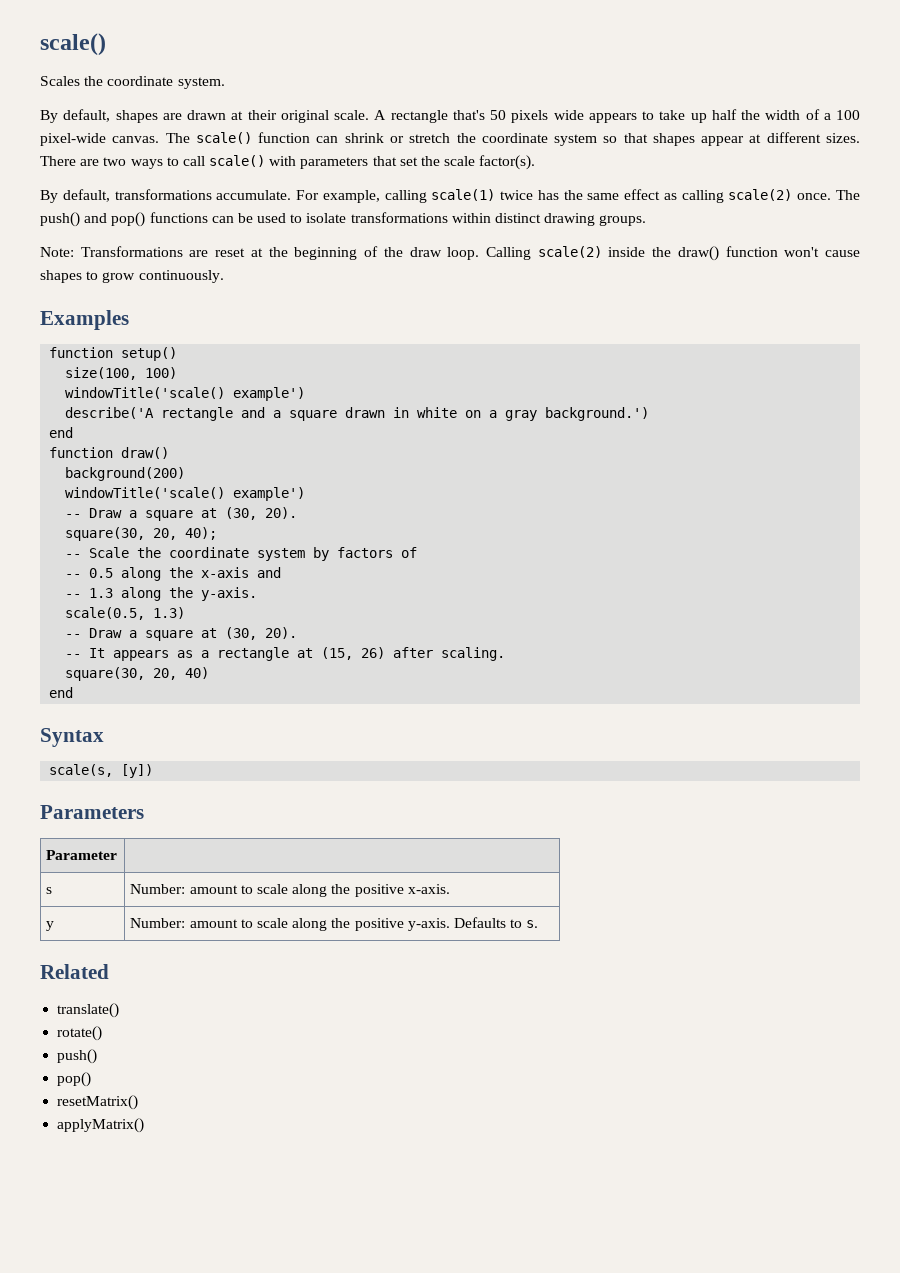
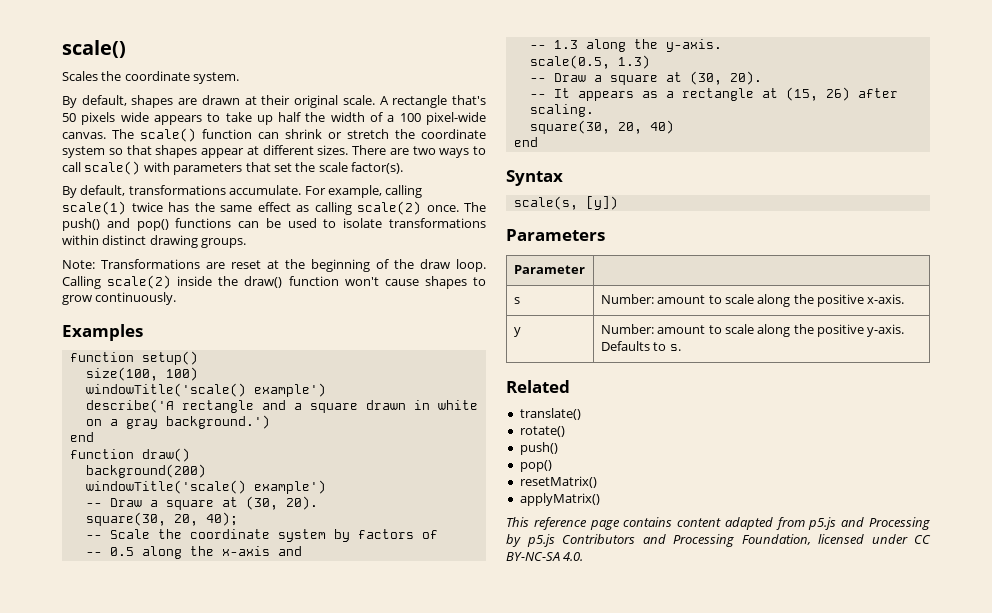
(145, 1125) none -> [506,517,930,530] [506,534,931,547] [506,552,584,561] // This reference page contains content adapted from p5.js and Processing by p5.js Contributors and Processing Foundation, licensed under CC BY-NC-SA 4.0.

